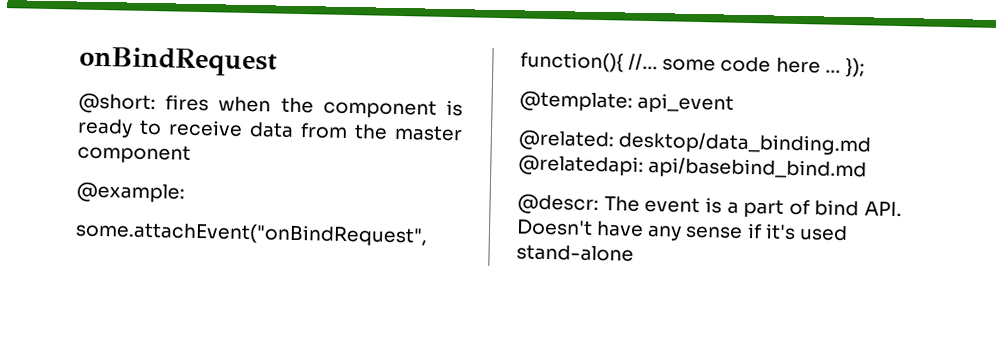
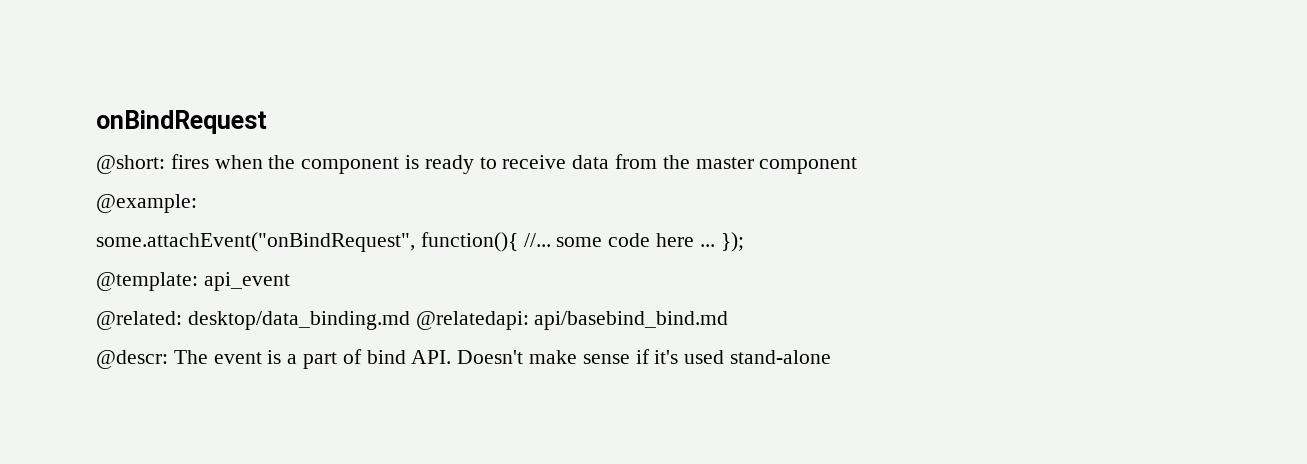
[596,220,683,241] have any -> [529,350,578,364] make

